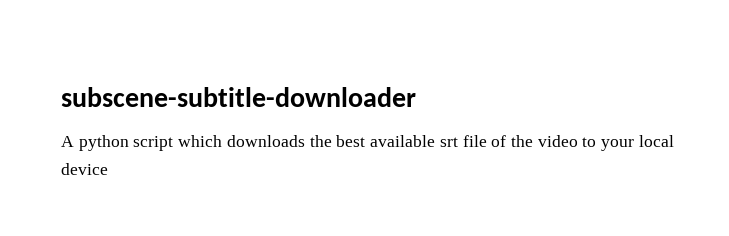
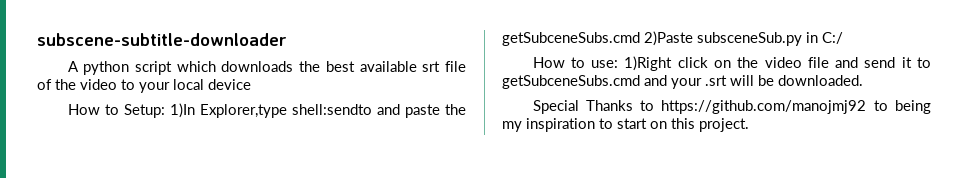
(108, 169) none -> [67,103,467,118] [502,31,843,46] [532,56,931,71] [502,75,863,89] [532,100,931,114] [502,118,749,132] // How to Setup: 1)In Explorer,type shell:sendto and paste the getSubceneSubs.cmd 2)Paste subsceneSub.py in C:/ // How to use: 1)Right click on the video file and send it to getSubceneSubs.cmd and your .srt will be downloaded. // Special Thanks to https://github.com/manojmj92 to being my inspiration to start on this project.

